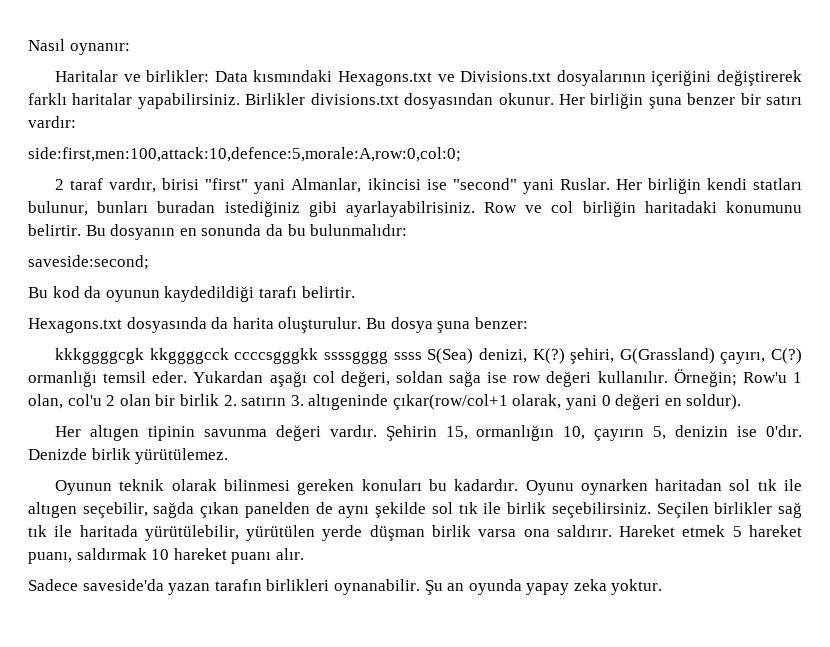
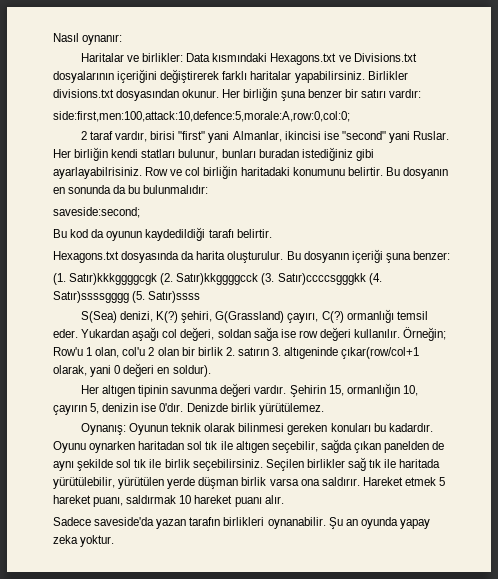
[390,317,433,333] dosya -> [303,249,383,263] dosyanın içeriği
[55,348,422,364] kkkggggcgk kkggggcck ccccsgggkk ssssgggg ssss -> [53,273,382,285] [53,291,201,303] (1. Satır)kkkggggcgk (2. Satır)kkggggcck (3. Satır)ccccsgggkk (4. Satır)ssssgggg (5. Satır)ssss //
(229, 456) none -> [80,423,126,435] Oynanış:

